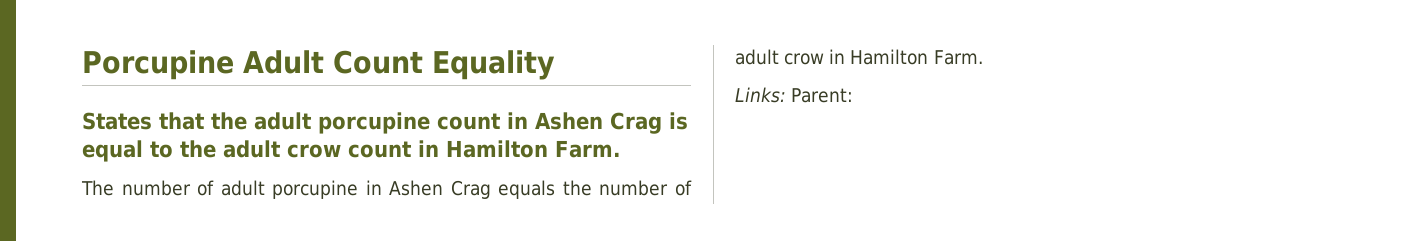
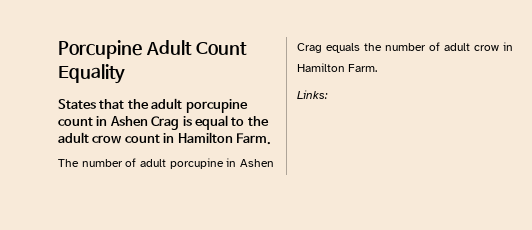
[791,88,854,103] Parent: -> (328, 94) none

